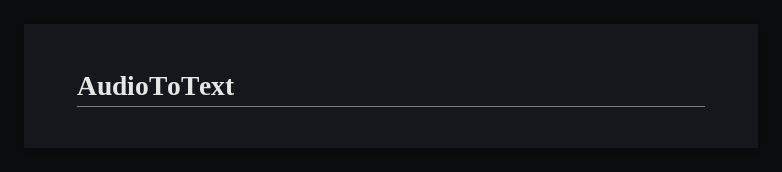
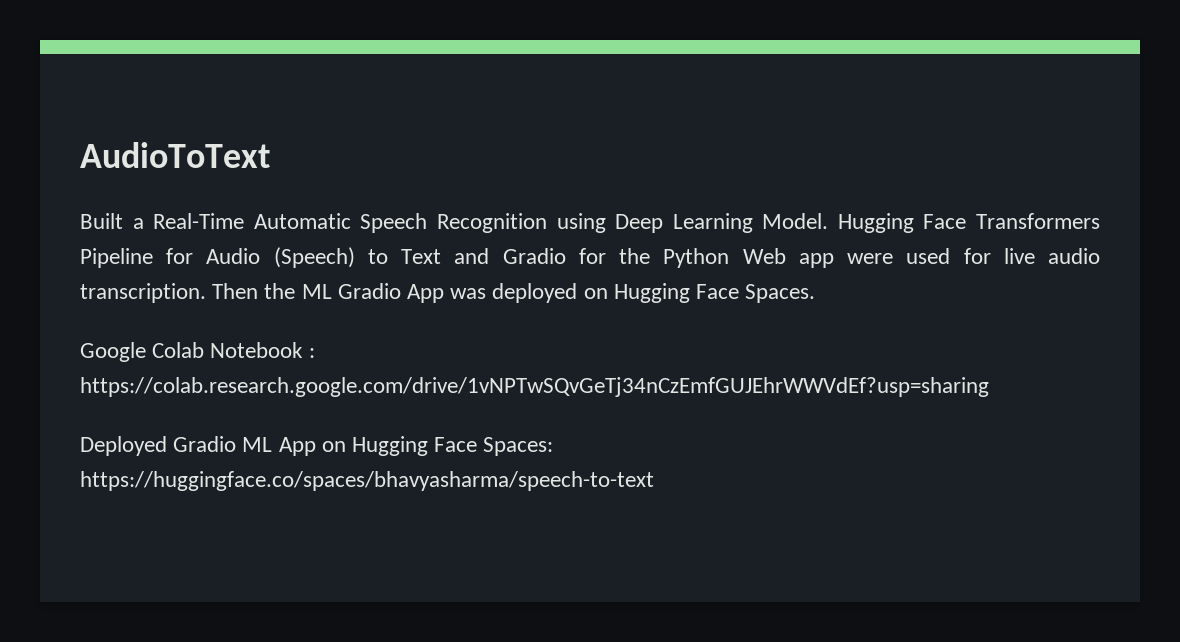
(235, 85) none -> [80,213,1101,233] [80,247,1101,268] [80,283,816,303] [80,342,315,362] [80,377,989,397] [80,436,554,456] [80,471,654,491] // Built a Real-Time Automatic Speech Recognition using Deep Learning Model. Hugging Face Transformers Pipeline for Audio (Speech) to Text and Gradio for the Python Web app were used for live audio transcription. Then the ML Gradio App was deployed on Hugging Face Spaces. // Google Colab Notebook : https://colab.research.google.com/drive/1vNPTwSQvGeTj34nCzEmfGUJEhrWWVdEf?usp=sharing // Deployed Gradio ML App on Hugging Face Spaces: https://huggingface.co/spaces/bhavyasharma/speech-to-text

